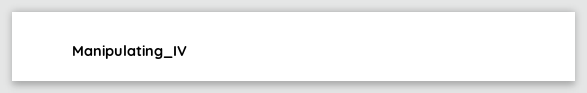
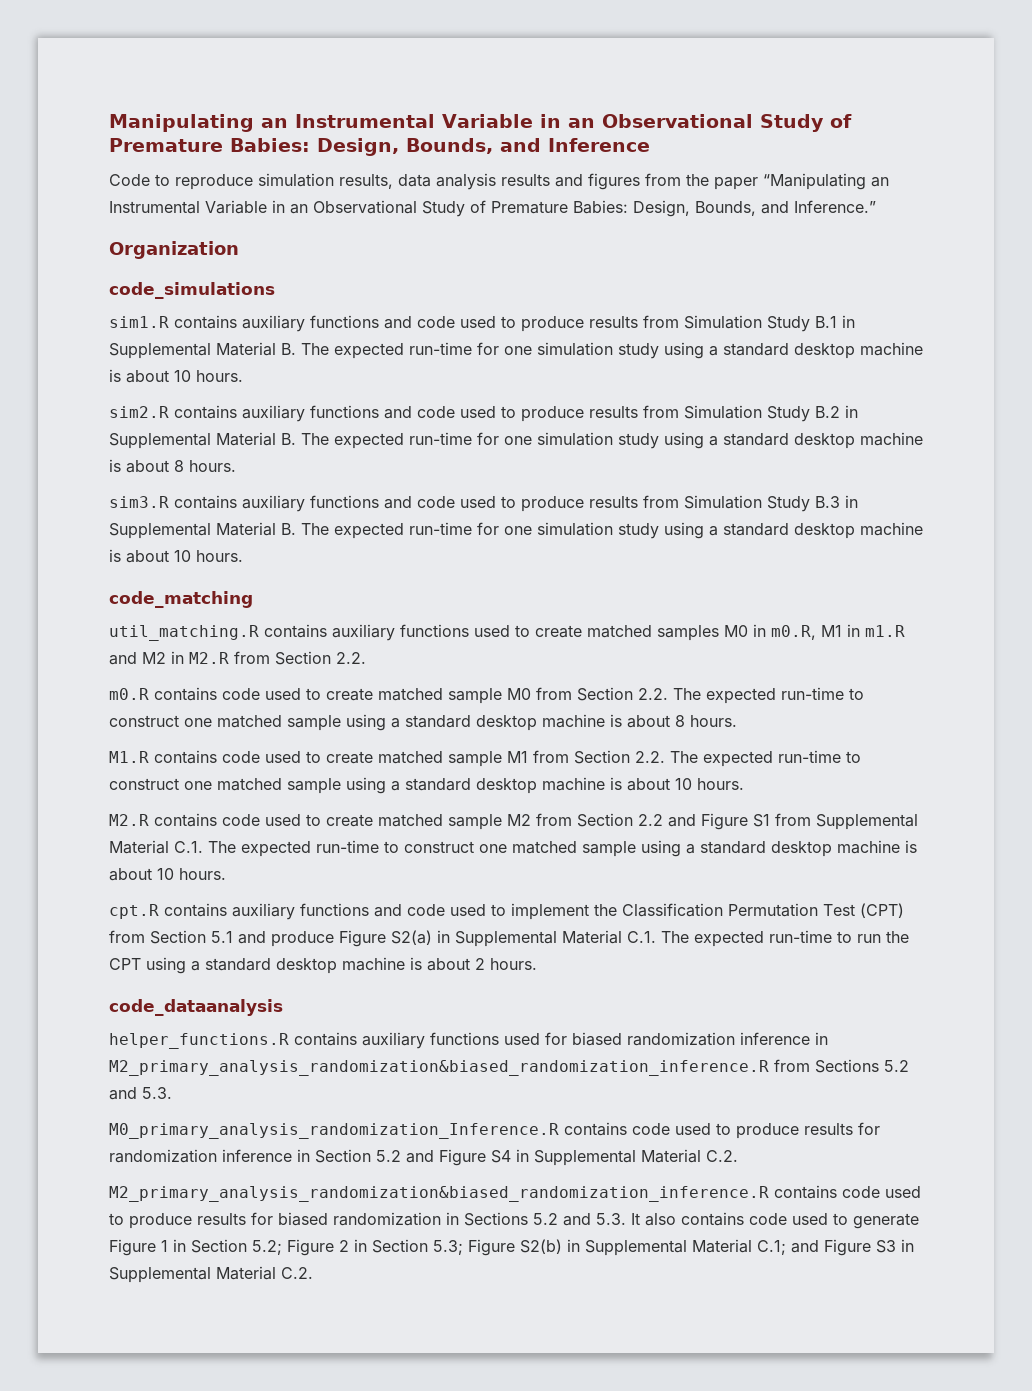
[72,45,187,59] Manipulating_IV -> [109,114,852,132] [109,138,650,156] [109,173,889,190] [109,200,876,217] [109,241,239,259] [109,282,275,299] [109,315,855,332] [109,342,923,359] [109,369,243,383] [109,405,858,422] [109,432,923,449] [109,459,236,473] [109,495,858,512] [109,522,923,539] [109,549,243,563] [109,591,253,608] [109,624,905,641] [109,651,366,665] [109,687,864,704] [109,714,737,731] [109,750,861,767] [109,777,744,794] [109,813,918,830] [109,840,917,857] [109,868,226,881] [109,903,904,920] [109,930,909,947] [109,957,537,974] [109,999,283,1016] [109,1032,828,1049] [109,1059,909,1076] [109,1087,172,1100] [109,1122,880,1139] [109,1149,738,1166] [109,1185,921,1202] [109,1212,919,1229] [109,1239,914,1256] [109,1266,313,1283] Manipulating an Instrumental Variable in an Observational Study of Premature Babies: Design, Bounds, and Inference // Code to reproduce simulation results, data analysis results and figures from the paper “Manipulating an Instrumental Variable in an Observational Study of Premature Babies: Design, Bounds, and Inference.” // Organization // code_simulations // sim1.R contains auxiliary functions and code used to produce results from Simulation Study B.1 in Supplemental Material B. The expected run-time for one simulation study using a standard desktop machine is about 10 hours. // sim2.R contains auxiliary functions and code used to produce results from Simulation Study B.2 in Supplemental Material B. The expected run-time for one simulation study using a standard desktop machine is about 8 hours. // sim3.R contains auxiliary functions and code used to produce results from Simulation Study B.3 in Supplemental Material B. The expected run-time for one simulation study using a standard desktop machine is about 10 hours. // code_matching // util_matching.R contains auxiliary functions used to create matched samples M0 in m0.R, M1 in m1.R and M2 in M2.R from Section 2.2. // m0.R contains code used to create matched sample M0 from Section 2.2. The expected run-time to construct one matched sample using a standard desktop machine is about 8 hours. // M1.R contains code used to create matched sample M1 from Section 2.2. The expected run-time to construct one matched sample using a standard desktop machine is about 10 hours. // M2.R contains code used to create matched sample M2 from Section 2.2 and Figure S1 from Supplemental Material C.1. The expected run-time to construct one matched sample using a standard desktop machine is about 10 hours. // cpt.R contains auxiliary functions and code used to implement the Classification Permutation Test (CPT) from Section 5.1 and produce Figure S2(a) in Supplemental Material C.1. The expected run-time to run the CPT using a standard desktop machine is about 2 hours. // code_dataanalysis // helper_functions.R contains auxiliary functions used for biased randomization inference in M2_primary_analysis_randomization&biased_randomization_inference.R from Sections 5.2 and 5.3. // M0_primary_analysis_randomization_Inference.R contains code used to produce results for randomization inference in Section 5.2 and Figure S4 in Supplemental Material C.2. // M2_primary_analysis_randomization&biased_randomization_inference.R contains code used to produce results for biased randomization in Sections 5.2 and 5.3. It also contains code used to generate Figure 1 in Section 5.2; Figure 2 in Section 5.3; Figure S2(b) in Supplemental Material C.1; and Figure S3 in Supplemental Material C.2.

